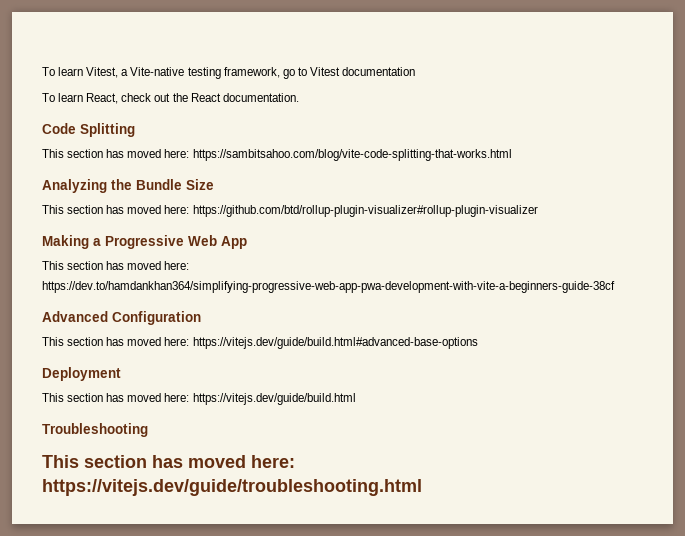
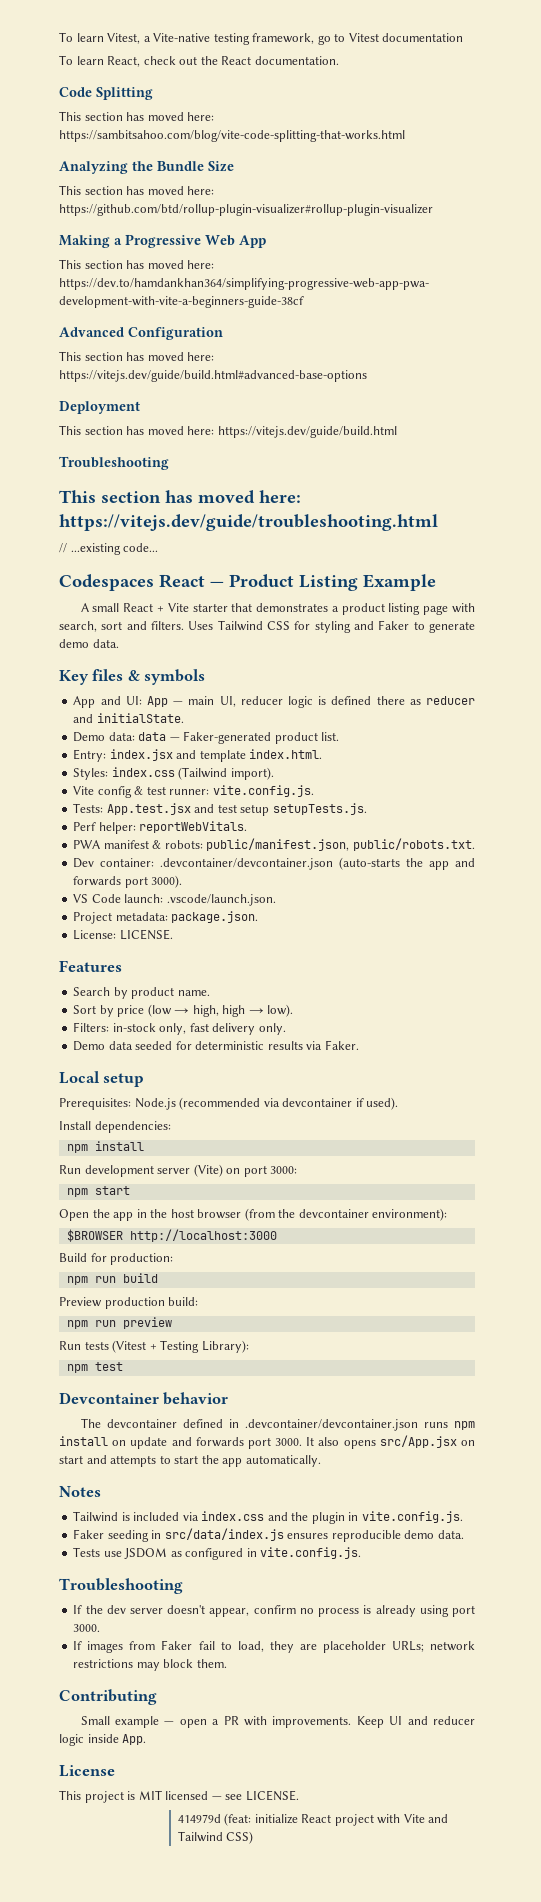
(422, 487) none -> [59,543,159,555] [59,574,436,591] [80,603,476,615] [59,620,475,633] [59,639,119,648] [59,669,206,685] [73,696,475,708] [73,713,184,723] [73,731,340,744] [73,749,323,762] [73,767,274,780] [73,785,314,798] [73,803,367,816] [73,821,248,834] [73,838,475,851] [73,857,475,870] [73,875,183,888] [73,894,276,906] [73,911,259,924] [73,929,173,940] [59,960,122,972] [73,987,210,999] [73,1004,294,1017] [73,1022,286,1035] [73,1040,359,1051] [59,1071,145,1087] [59,1097,399,1110] [59,1121,171,1133] [66,1141,144,1153] [59,1164,298,1177] [66,1186,130,1197] [59,1208,448,1221] [66,1229,277,1242] [59,1253,174,1265] [66,1273,158,1285] [59,1297,199,1309] [66,1317,172,1329] [59,1340,249,1353] [66,1362,123,1373] [59,1392,229,1405] [80,1418,475,1431] [59,1435,476,1449] [59,1455,321,1467] [59,1486,101,1497] [73,1511,463,1524] [73,1528,464,1542] [73,1547,362,1560] [59,1578,183,1594] [73,1605,476,1617] [73,1624,101,1632] [73,1640,475,1653] [73,1659,227,1671] [59,1689,157,1705] [80,1716,476,1728] [59,1734,147,1746] [59,1765,115,1777] [59,1790,299,1803] [177,1813,449,1826] [177,1831,254,1844] // // ...existing code... // Codespaces React — Product Listing Example // A small React + Vite starter that demonstrates a product listing page with search, sort and filters. Uses Tailwind CSS for styling and Faker to generate demo data. // Key files & symbols // App and UI: App — main UI, reducer logic is defined there as reducer and initialState. // Demo data: data — Faker-generated product list. // Entry: index.jsx and template index.html. // Styles: index.css (Tailwind import). // Vite config & test runner: vite.config.js. // Tests: App.test.jsx and test setup setupTests.js. // Perf helper: reportWebVitals. // PWA manifest & robots: public/manifest.json, public/robots.txt. // Dev container: .devcontainer/devcontainer.json (auto-starts the app and forwards port 3000). // VS Code launch: .vscode/launch.json. // Project metadata: package.json. // License: LICENSE. // Features // Search by product name. // Sort by price (low → high, high → low). // Filters: in-stock only, fast delivery only. // Demo data seeded for deterministic results via Faker. // Local setup // Prerequisites: Node.js (recommended via devcontainer if used). // Install dependencies: // npm install // Run development server (Vite) on port 3000: // npm start // Open the app in the host browser (from the devcontainer environment): // $BROWSER http://localhost:3000 // Build for production: // npm run build // Preview production build: // npm run preview // Run tests (Vitest + Testing Library): // npm test // Devcontainer behavior // The devcontainer defined in .devcontainer/devcontainer.json runs npm install on update and forwards port 3000. It also opens src/App.jsx on start and attempts to start the app automatically. // Notes // Tailwind is included via index.css and the plugin in vite.config.js. // Faker seeding in src/data/index.js ensures reproducible demo data. // Tests use JSDOM as configured in vite.config.js. // Troubleshooting // If the dev server doesn't appear, confirm no process is already using port 3000. // If images from Faker fail to load, they are placeholder URLs; network restrictions may block them. // Contributing // Small example — open a PR with improvements. Keep UI and reducer logic inside App. // License // This project is MIT licensed — see LICENSE. // 414979d (feat: initialize React project with Vite and Tailwind CSS)

